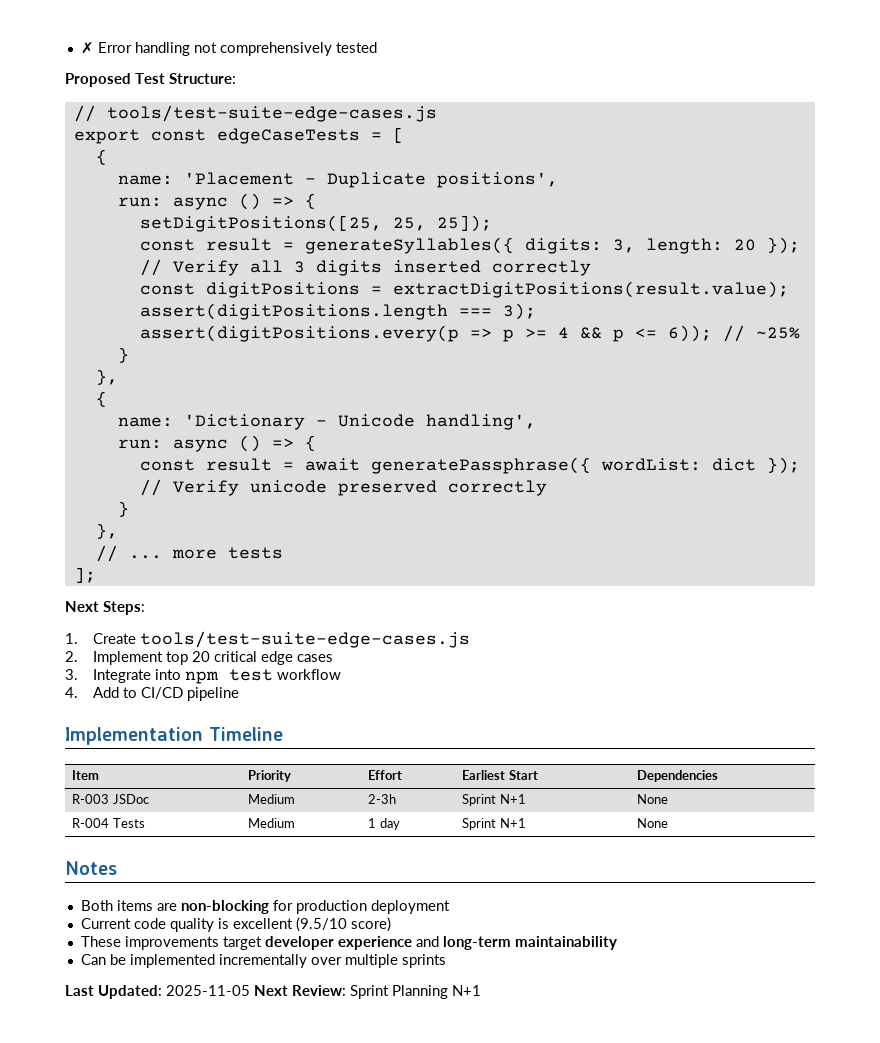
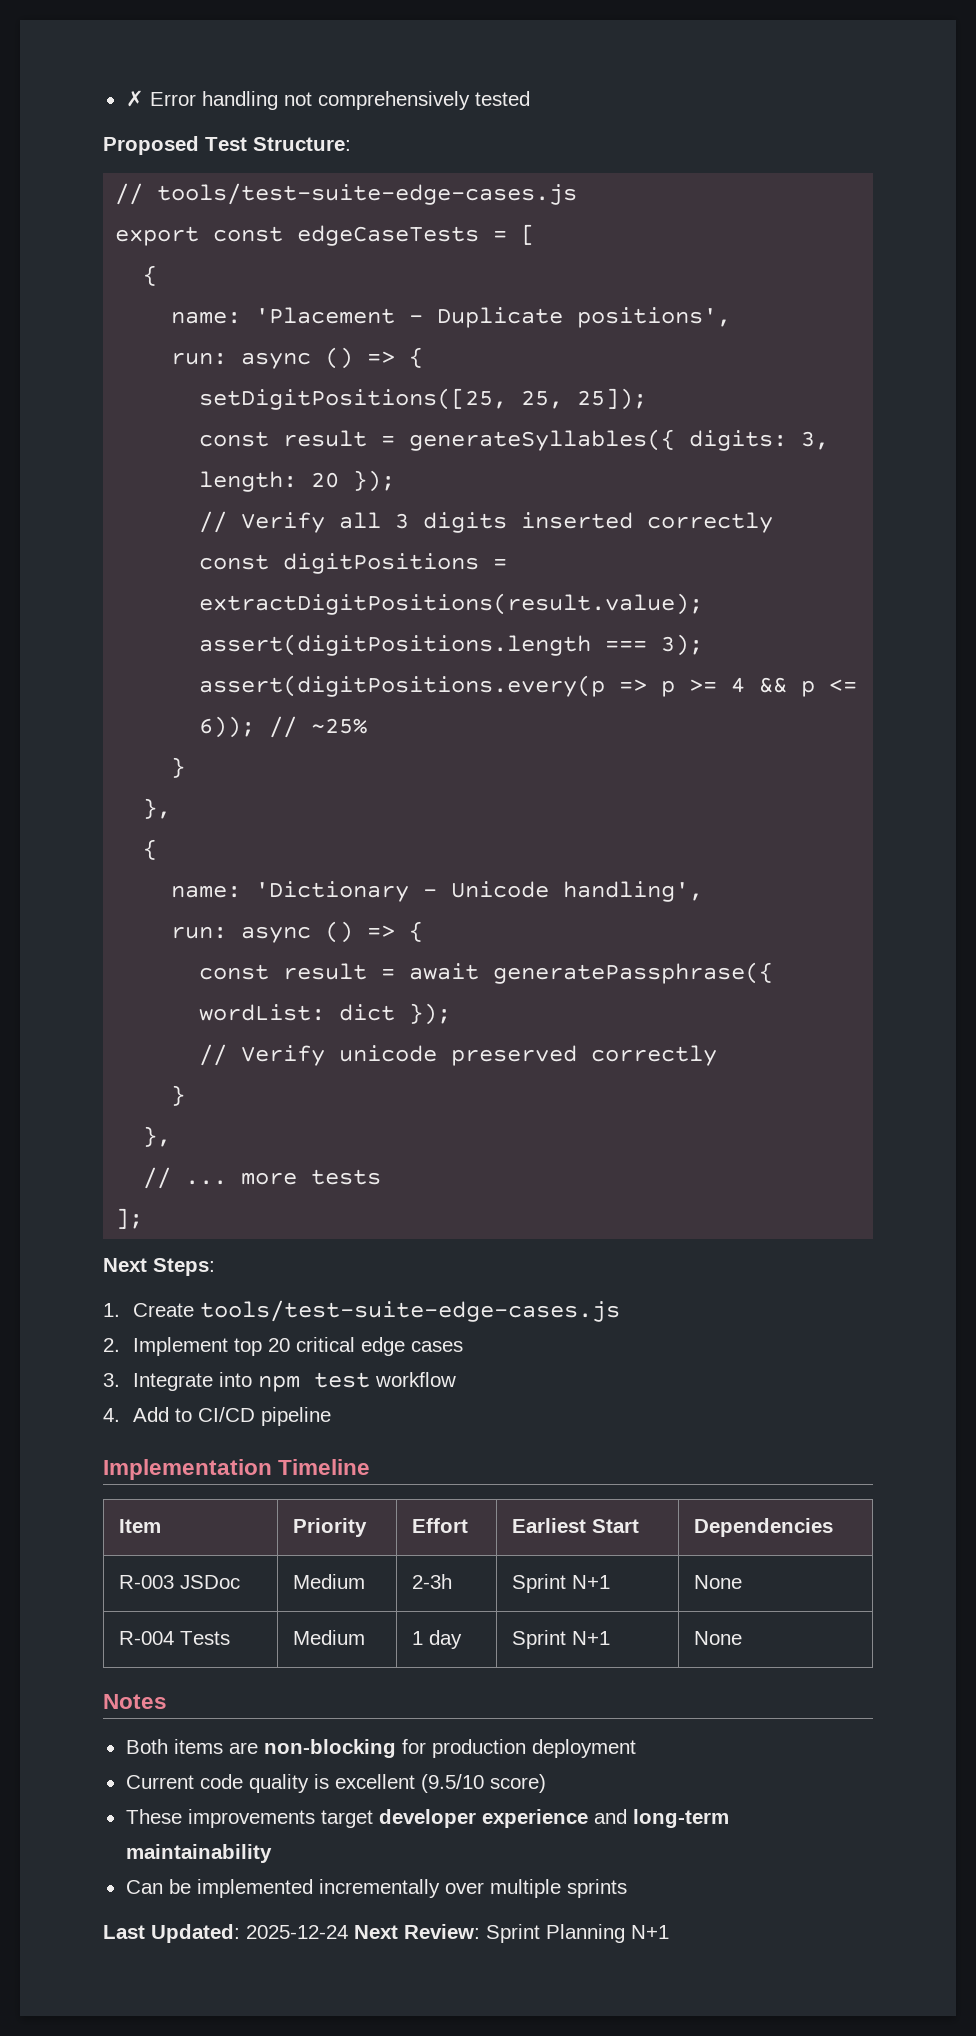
[166,985,250,996] 2025-11-05 -> [246,1925,348,1939] 2025-12-24

